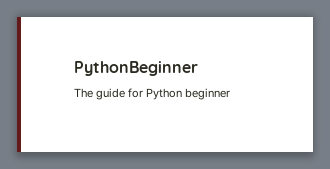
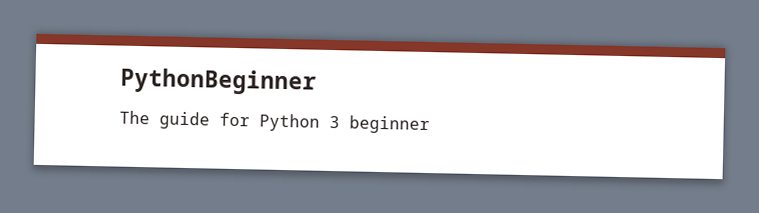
(183, 94) none -> [329,115,340,129] 3

